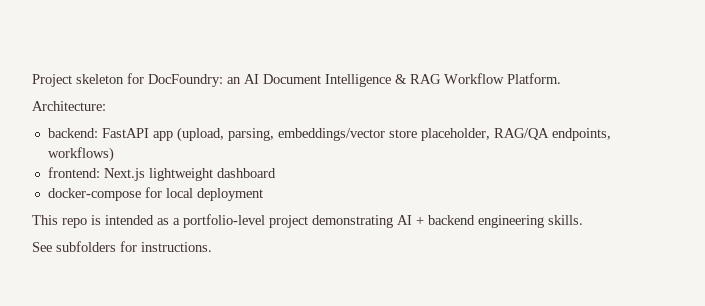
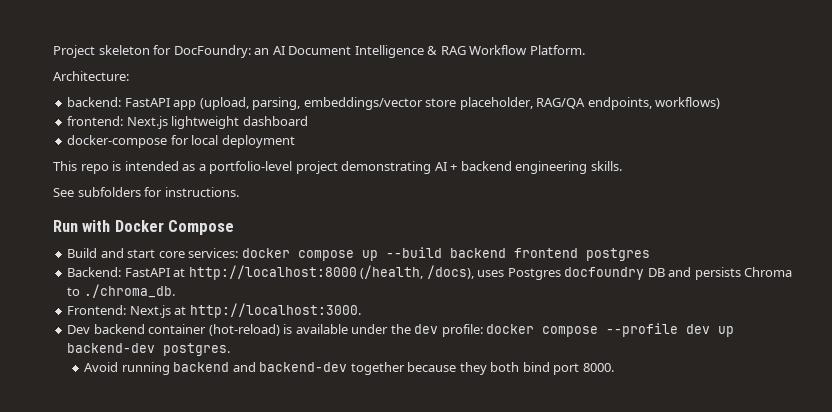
(212, 247) none -> [53,220,235,235] [67,247,650,261] [67,265,793,280] [67,284,175,298] [67,303,361,318] [67,323,735,337] [67,343,231,356] [84,362,614,375] // Run with Docker Compose // Build and start core services: docker compose up --build backend frontend postgres // Backend: FastAPI at http://localhost:8000 (/health, /docs), uses Postgres docfoundry DB and persists Chroma to ./chroma_db. // Frontend: Next.js at http://localhost:3000. // Dev backend container (hot-reload) is available under the dev profile: docker compose --profile dev up backend-dev postgres. // Avoid running backend and backend-dev together because they both bind port 8000.

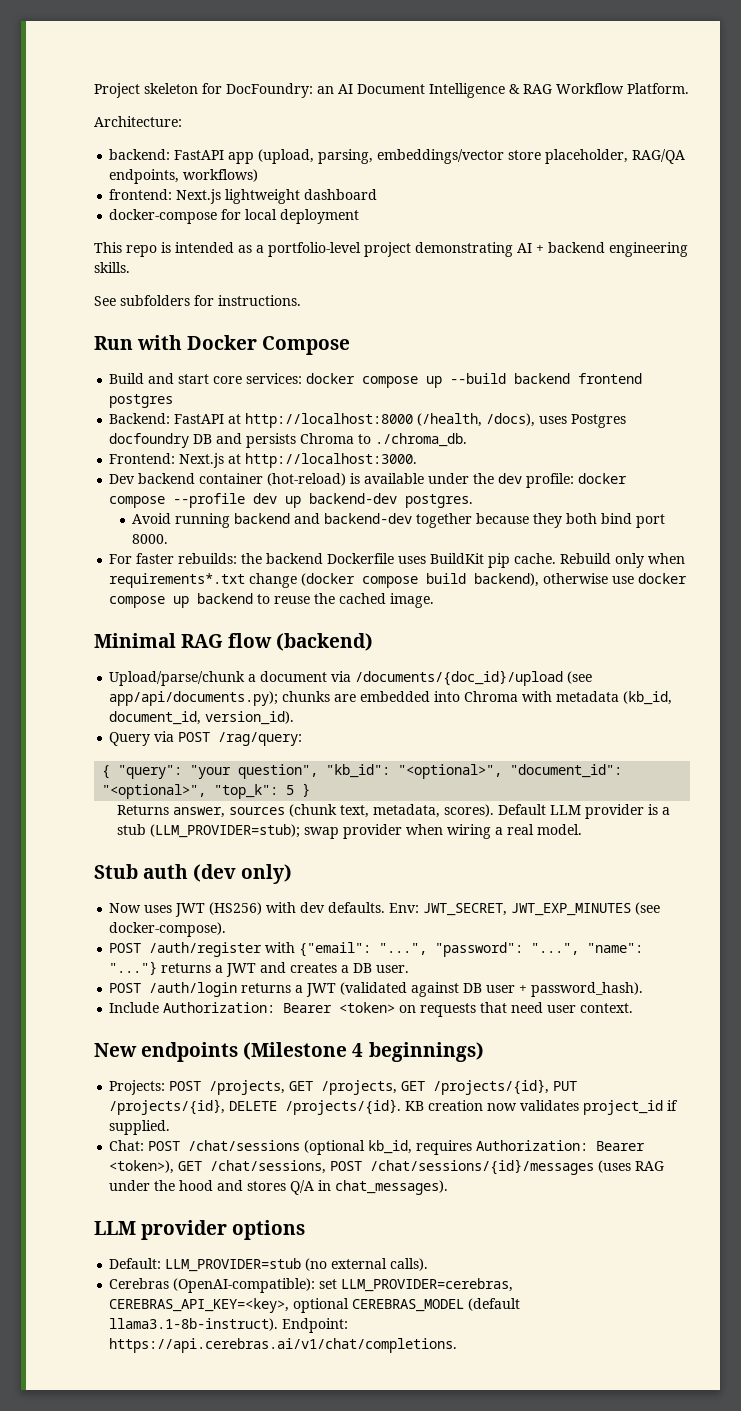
(614, 367) none -> [109,553,686,568] [109,573,688,588] [109,593,435,608] [94,633,374,651] [109,670,593,686] [109,691,673,706] [109,711,295,725] [109,731,303,746] [102,764,623,779] [102,783,311,799] [116,804,670,819] [116,824,582,839] [94,864,293,884] [109,902,661,917] [109,922,227,937] [109,942,644,957] [109,961,410,977] [109,982,644,997] [109,1002,634,1017] [94,1042,484,1062] [109,1079,578,1095] [109,1099,679,1115] [109,1120,171,1135] [109,1140,646,1155] [109,1159,665,1175] [109,1180,449,1195] [94,1220,306,1240] [109,1258,429,1272] [109,1278,514,1293] [109,1298,521,1313] [109,1318,349,1333] [109,1338,458,1353] // For faster rebuilds: the backend Dockerfile uses BuildKit pip cache. Rebuild only when requirements*.txt change (docker compose build backend), otherwise use docker compose up backend to reuse the cached image. // Minimal RAG flow (backend) // Upload/parse/chunk a document via /documents/{doc_id}/upload (see app/api/documents.py); chunks are embedded into Chroma with metadata (kb_id, document_id, version_id). // Query via POST /rag/query: // { "query": "your question", "kb_id": "<optional>", "document_id": "<optional>", "top_k": 5 } // Returns answer, sources (chunk text, metadata, scores). Default LLM provider is a stub (LLM_PROVIDER=stub); swap provider when wiring a real model. // Stub auth (dev only) // Now uses JWT (HS256) with dev defaults. Env: JWT_SECRET, JWT_EXP_MINUTES (see docker-compose). // POST /auth/register with {"email": "...", "password": "...", "name": "..."} returns a JWT and creates a DB user. // POST /auth/login returns a JWT (validated against DB user + password_hash). // Include Authorization: Bearer <token> on requests that need user context. // New endpoints (Milestone 4 beginnings) // Projects: POST /projects, GET /projects, GET /projects/{id}, PUT /projects/{id}, DELETE /projects/{id}. KB creation now validates project_id if supplied. // Chat: POST /chat/sessions (optional kb_id, requires Authorization: Bearer <token>), GET /chat/sessions, POST /chat/sessions/{id}/messages (uses RAG under the hood and stores Q/A in chat_messages). // LLM provider options // Default: LLM_PROVIDER=stub (no external calls). // Cerebras (OpenAI-compatible): set LLM_PROVIDER=cerebras, CEREBRAS_API_KEY=<key>, optional CEREBRAS_MODEL (default llama3.1-8b-instruct). Endpoint: https://api.cerebras.ai/v1/chat/completions.

